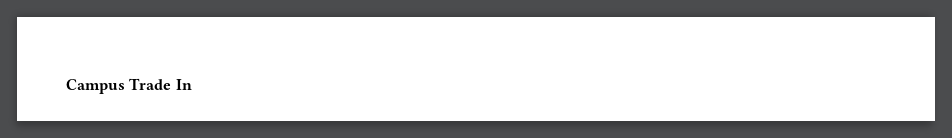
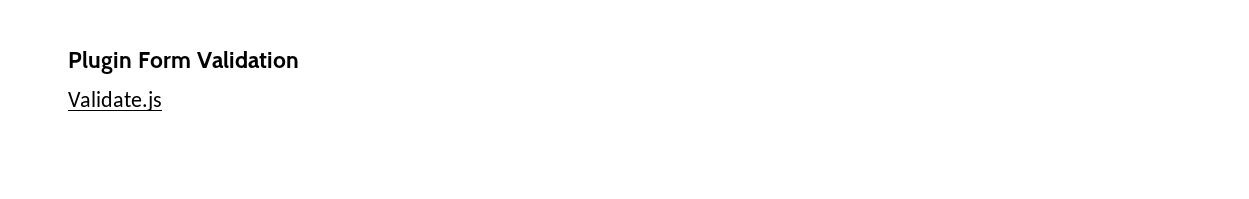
[66,78,192,94] Campus Trade In -> [68,51,300,74] [68,91,162,111] Plugin Form Validation // Validate.js

